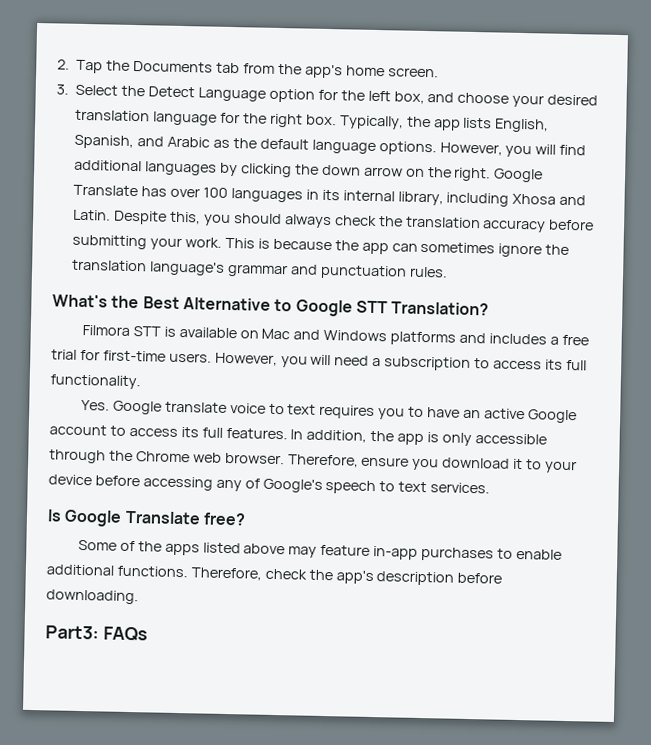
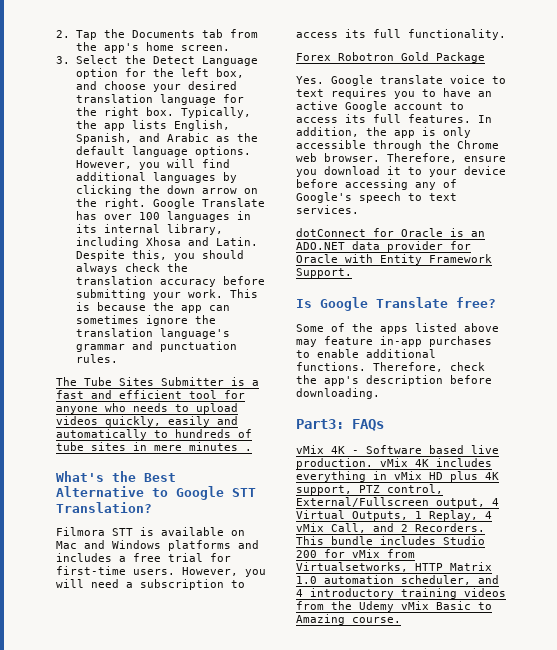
(448, 272) none -> [56,377,259,386] [56,390,245,399] [56,403,238,414] [56,416,238,427] [56,429,252,440] [56,442,252,451] // The Tube Sites Submitter is a fast and efficient tool for anyone who needs to upload videos quickly, easily and automatically to hundreds of tube sites in mere minutes .
(141, 382) none -> [296,52,485,63] // Forex Robotron Gold Package
(491, 488) none -> [296,228,485,237] [296,241,471,252] [296,254,492,265] [296,268,352,278] // dotConnect for Oracle is an ADO.NET data provider for Oracle with Entity Framework Support.
(148, 634) none -> [296,445,499,454] [296,458,492,469] [296,471,499,482] [296,484,443,495] [296,497,499,508] [296,510,492,521] [296,523,485,533] [296,536,485,545] [296,549,415,558] [296,562,492,572] [296,575,499,585] [296,588,506,599] [296,601,492,612] [296,614,401,625] // vMix 4K - Software based live production. vMix 4K includes everything in vMix HD plus 4K support, PTZ control, External/Fullscreen output, 4 Virtual Outputs, 1 Replay, 4 vMix Call, and 2 Recorders. This bundle includes Studio 200 for vMix from Virtualsetworks, HTTP Matrix 1.0 automation scheduler, and 4 introductory training videos from the Udemy vMix Basic to Amazing course.

